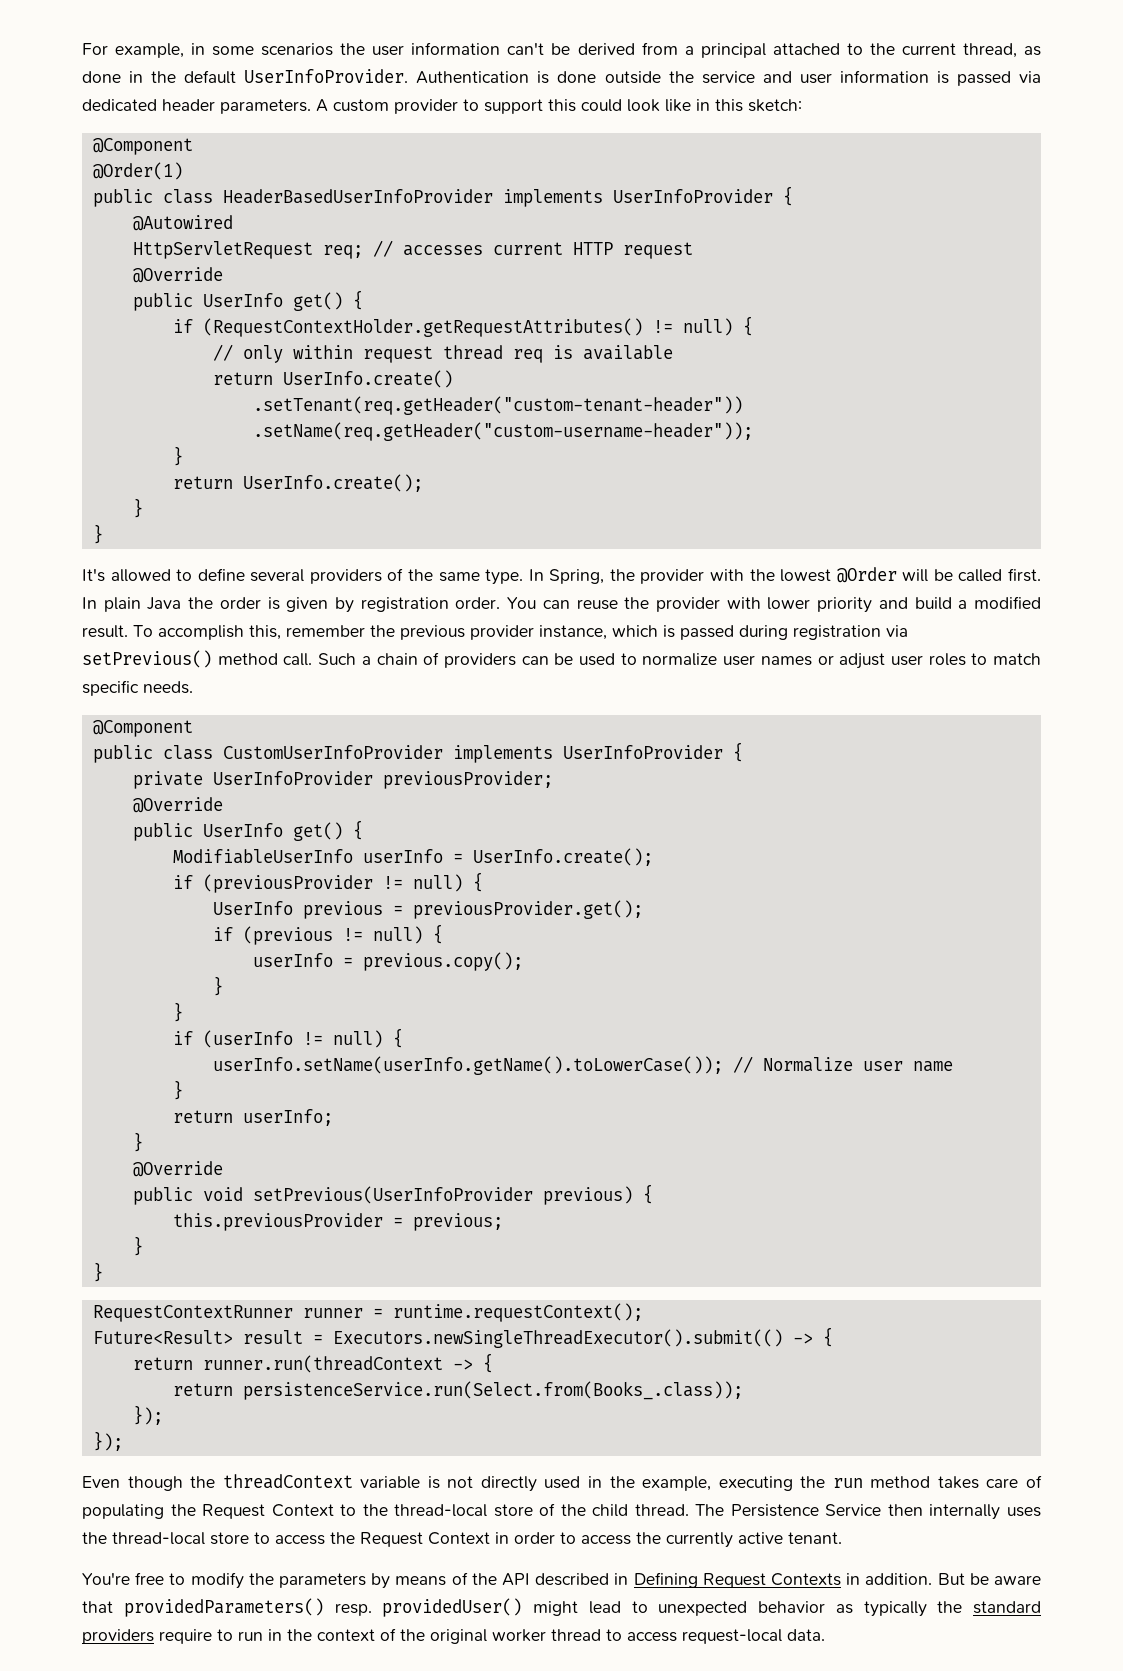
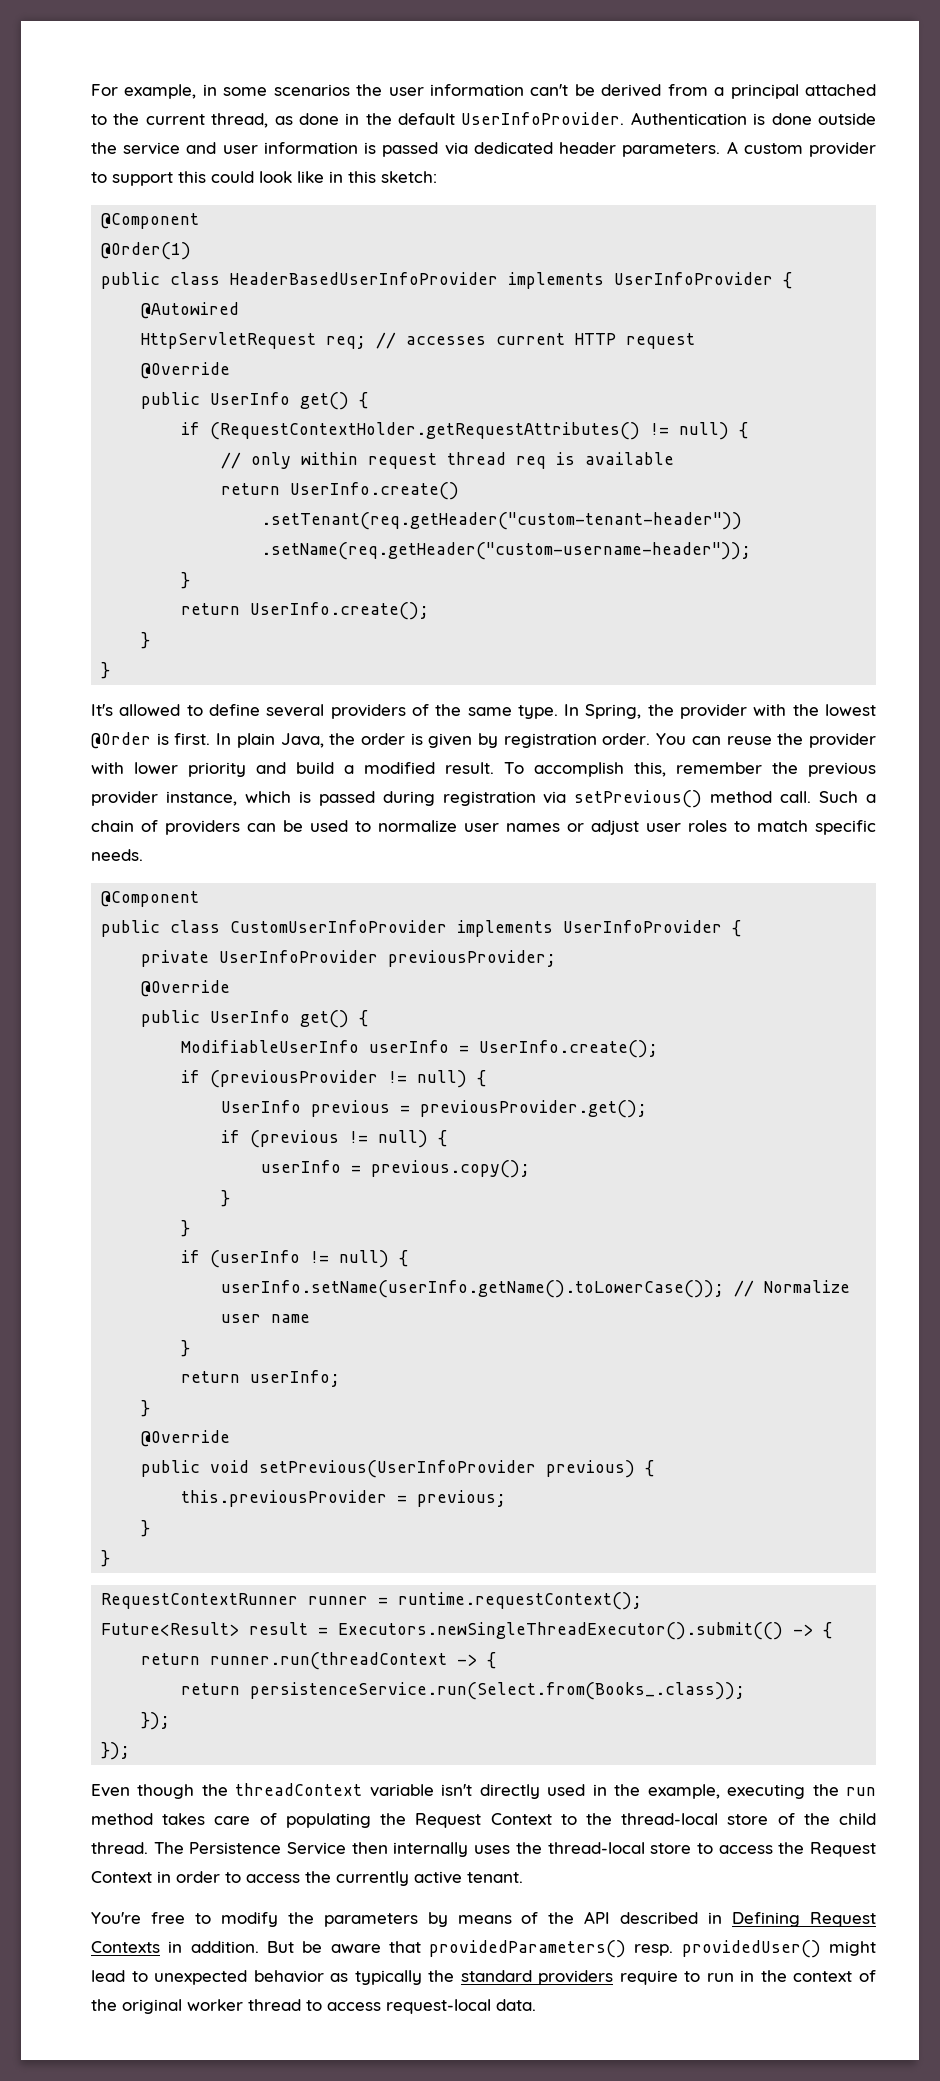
[902,569,1003,582] will be called -> [156,733,169,745] is
[147,597,182,610] Java -> [280,733,324,748] Java,
[427,1476,474,1489] is not -> [441,1784,473,1796] isn't

